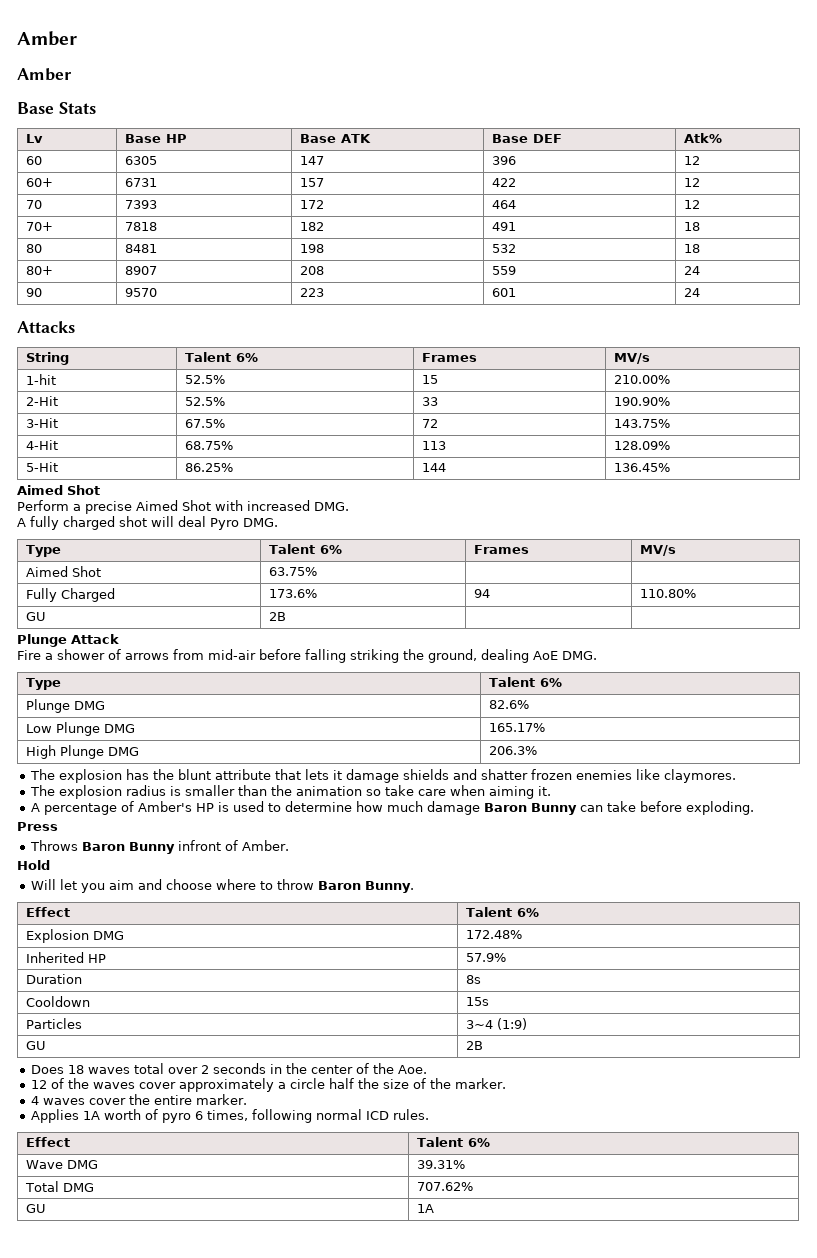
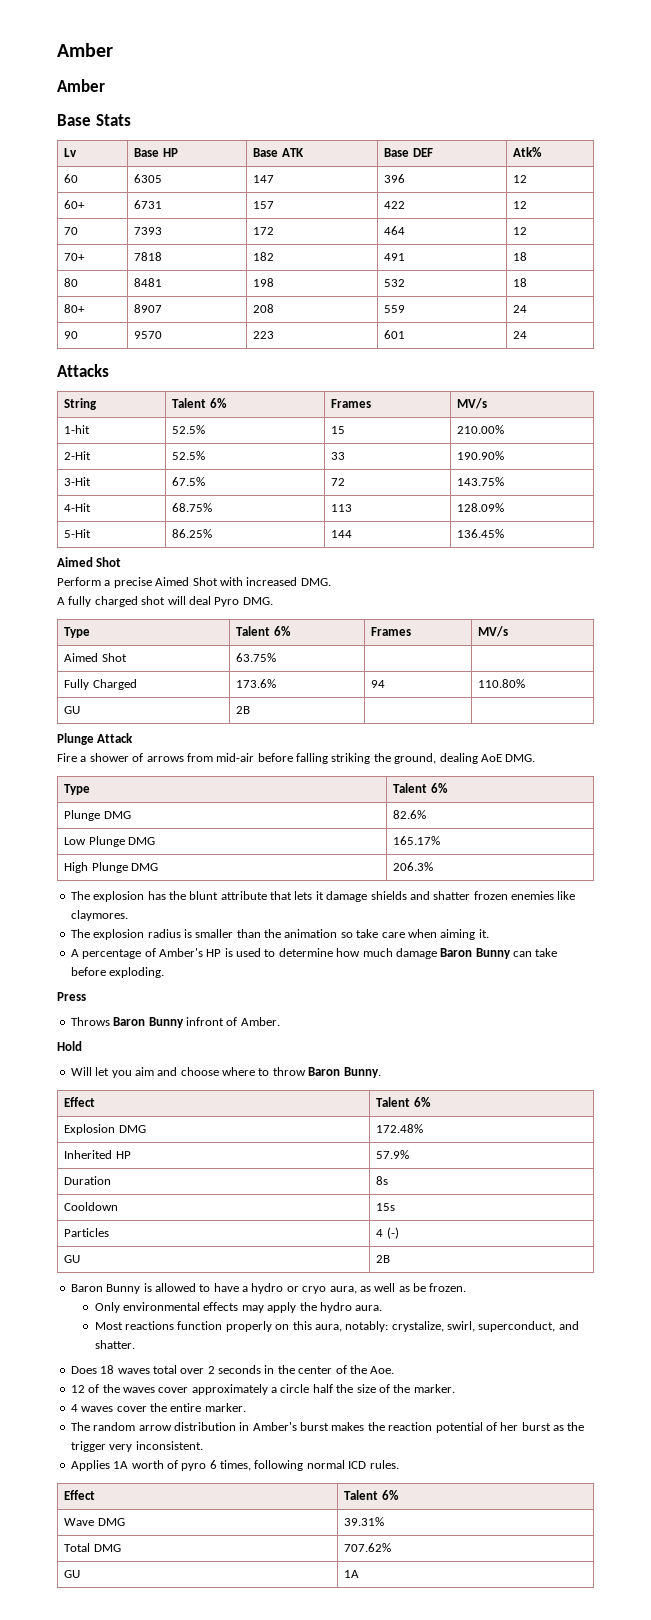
[465,1018,527,1030] [25,1041,46,1050] [465,1041,483,1050] 3~4 (1:9) // GU | 2B -> [376,1227,399,1239] [64,1255,81,1263] [376,1255,391,1263] [70,1283,467,1294] [94,1302,383,1313] [94,1321,579,1332] [94,1340,135,1349] 4 (-) // GU | 2B // Baron Bunny is allowed to have a hydro or cryo aura, as well as be frozen. // Only environmental effects may apply the hydro aura. // Most reactions function properly on this aura, notably: crystalize, swirl, superconduct, and shatter.
(247, 1099) none -> [70,1422,585,1433] [70,1441,203,1452] // The random arrow distribution in Amber's burst makes the reaction potential of her burst as the trigger very inconsistent.

